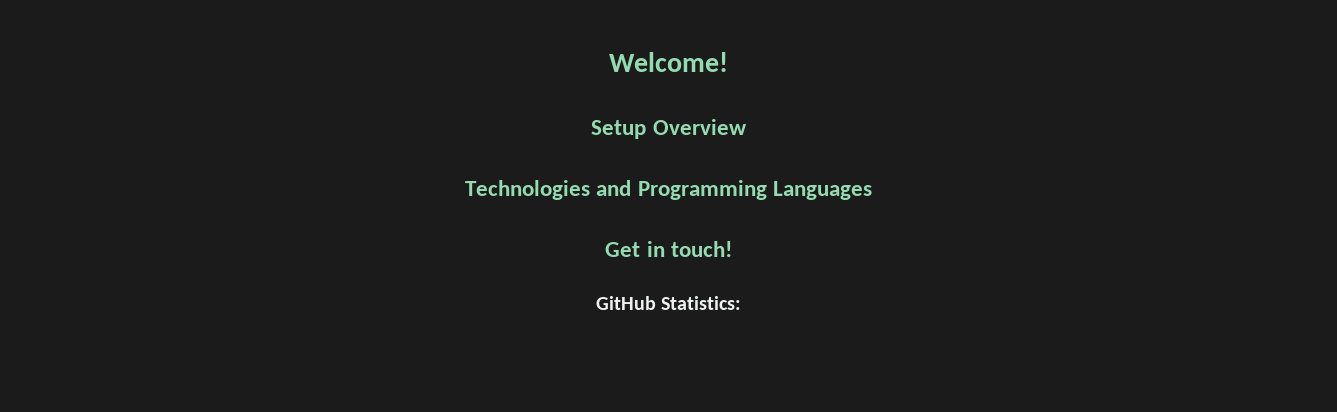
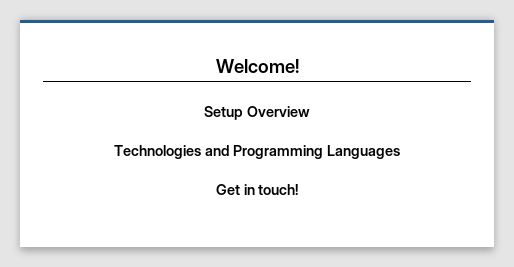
[595,296,742,310] // GitHub Statistics: -> (299, 189) none

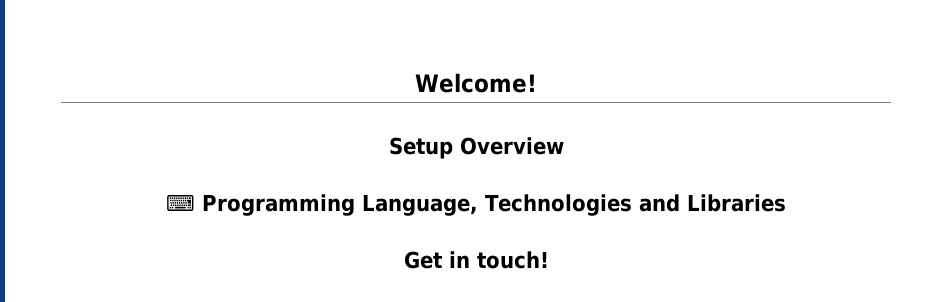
[113,145,401,159] Technologies and Programming Languages -> [165,194,787,216] ⌨ Programming Language, Technologies and Libraries

